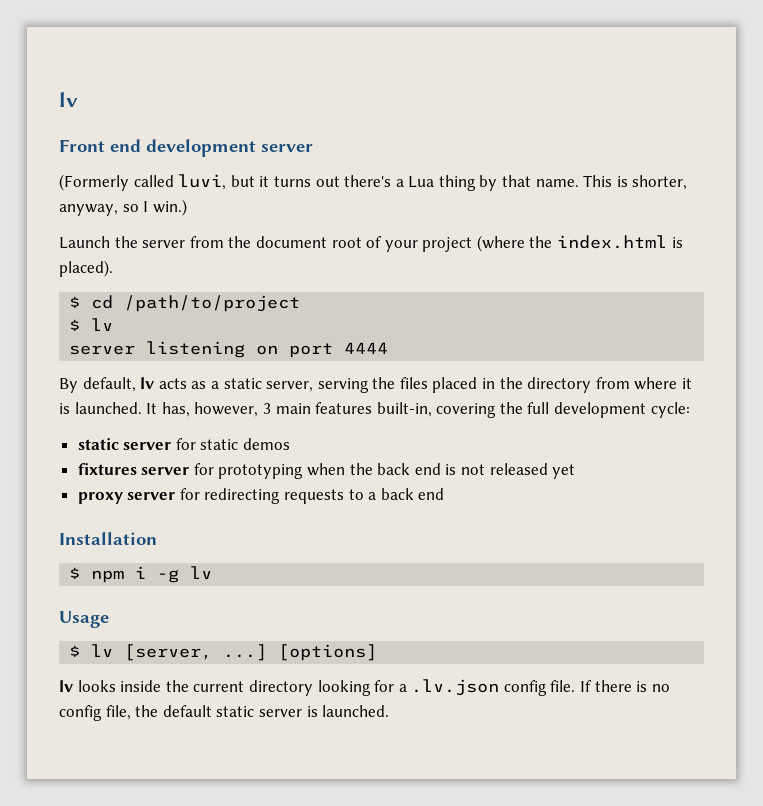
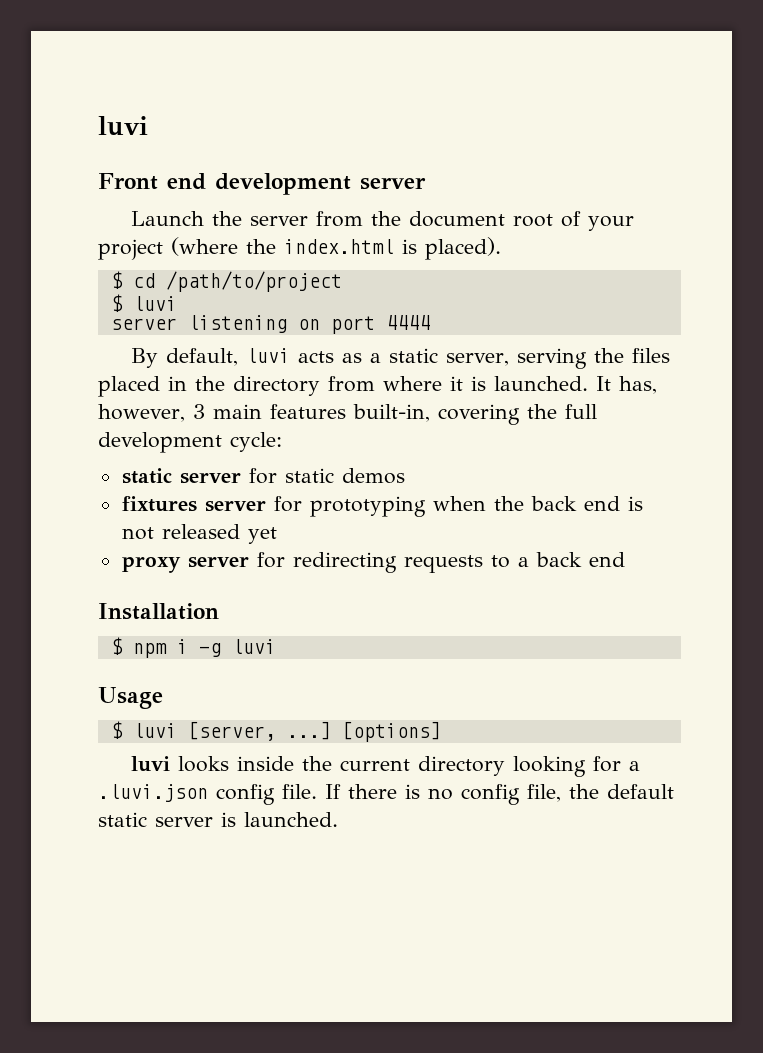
[59,92,78,107] lv -> [98,116,148,136] luvi
[59,174,688,191] [59,199,187,216] // (Formerly called luvi, but it turns out there's a Lua thing by that name. This is shorter, anyway, so I win.) -> (426, 183) none
[91,318,114,331] lv -> [132,296,177,311] luvi
[140,377,155,389] lv -> [245,348,290,363] luvi
[190,566,213,579] lv -> [231,639,276,654] luvi
[91,644,114,657] lv -> [132,723,177,738] luvi
[59,680,73,692] lv -> [130,756,170,772] luvi
[411,679,500,696] .lv.json -> [98,784,208,802] .luvi.json

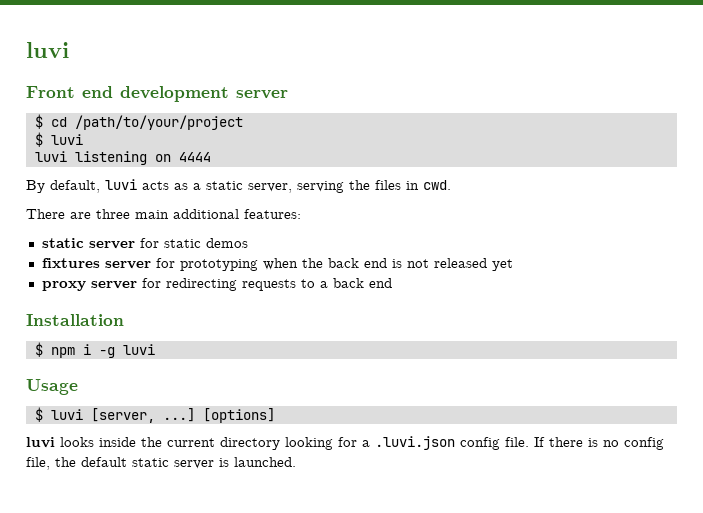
[130,211,634,231] [98,237,501,260] // Launch the server from the document root of your project (where the index.html is placed). -> (288, 94) none
[165,271,342,292] /path/to/project -> [74,115,243,130] /path/to/your/project
[110,318,177,330] server -> [34,151,67,162] luvi
[330,316,375,334] port -> (171, 158) none
[98,376,657,397] [98,404,597,425] [98,432,282,453] placed in the directory from where it is launched. It has, however, 3 main features built-in, covering the full development cycle: -> [406,180,451,190] [26,209,301,219] in cwd. // There are three main additional features:

